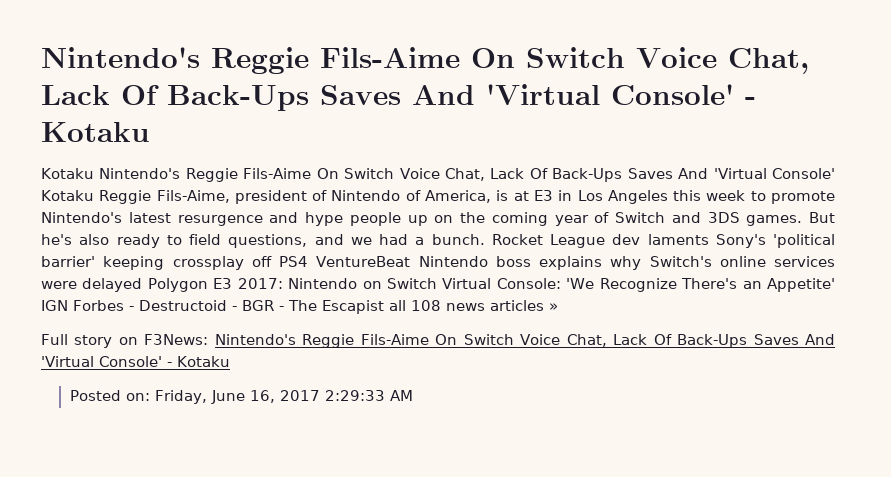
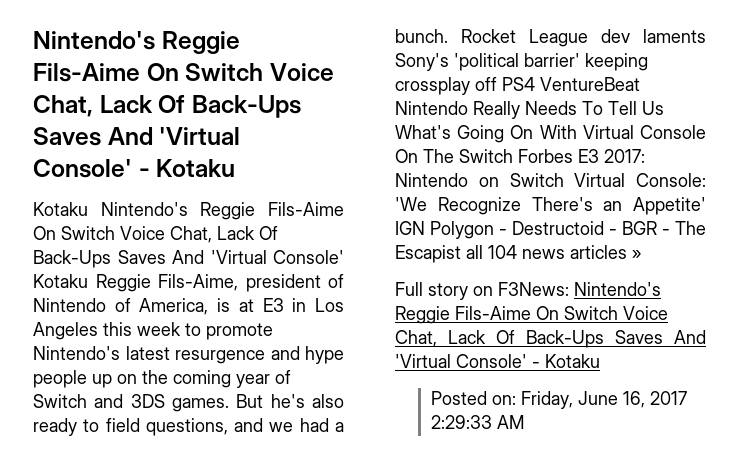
[495,256,836,270] [41,278,208,292] boss explains why Switch's online services were delayed Polygon -> [473,101,664,119] [395,125,706,143] [395,149,573,163] Really Needs To Tell Us What's Going On With Virtual Console On The Switch Forbes
[73,300,124,311] Forbes -> [430,221,494,239] Polygon
[411,300,441,311] 108 -> [488,245,517,259] 104

